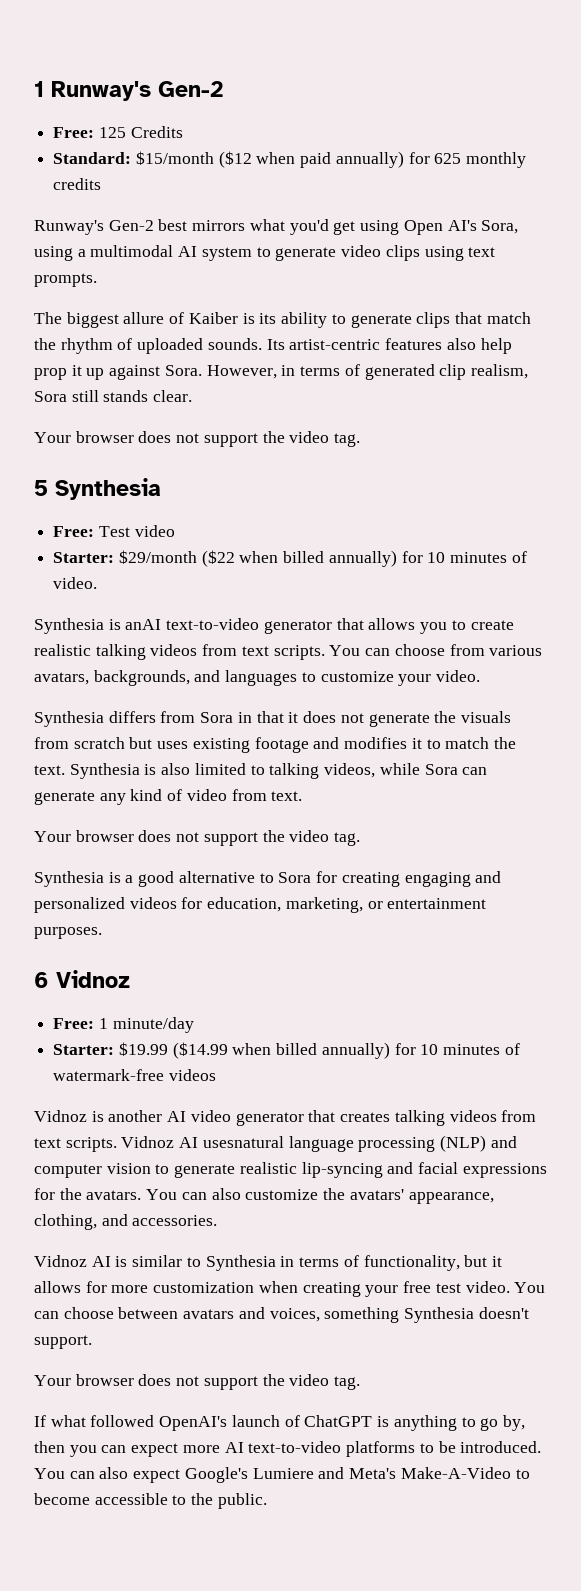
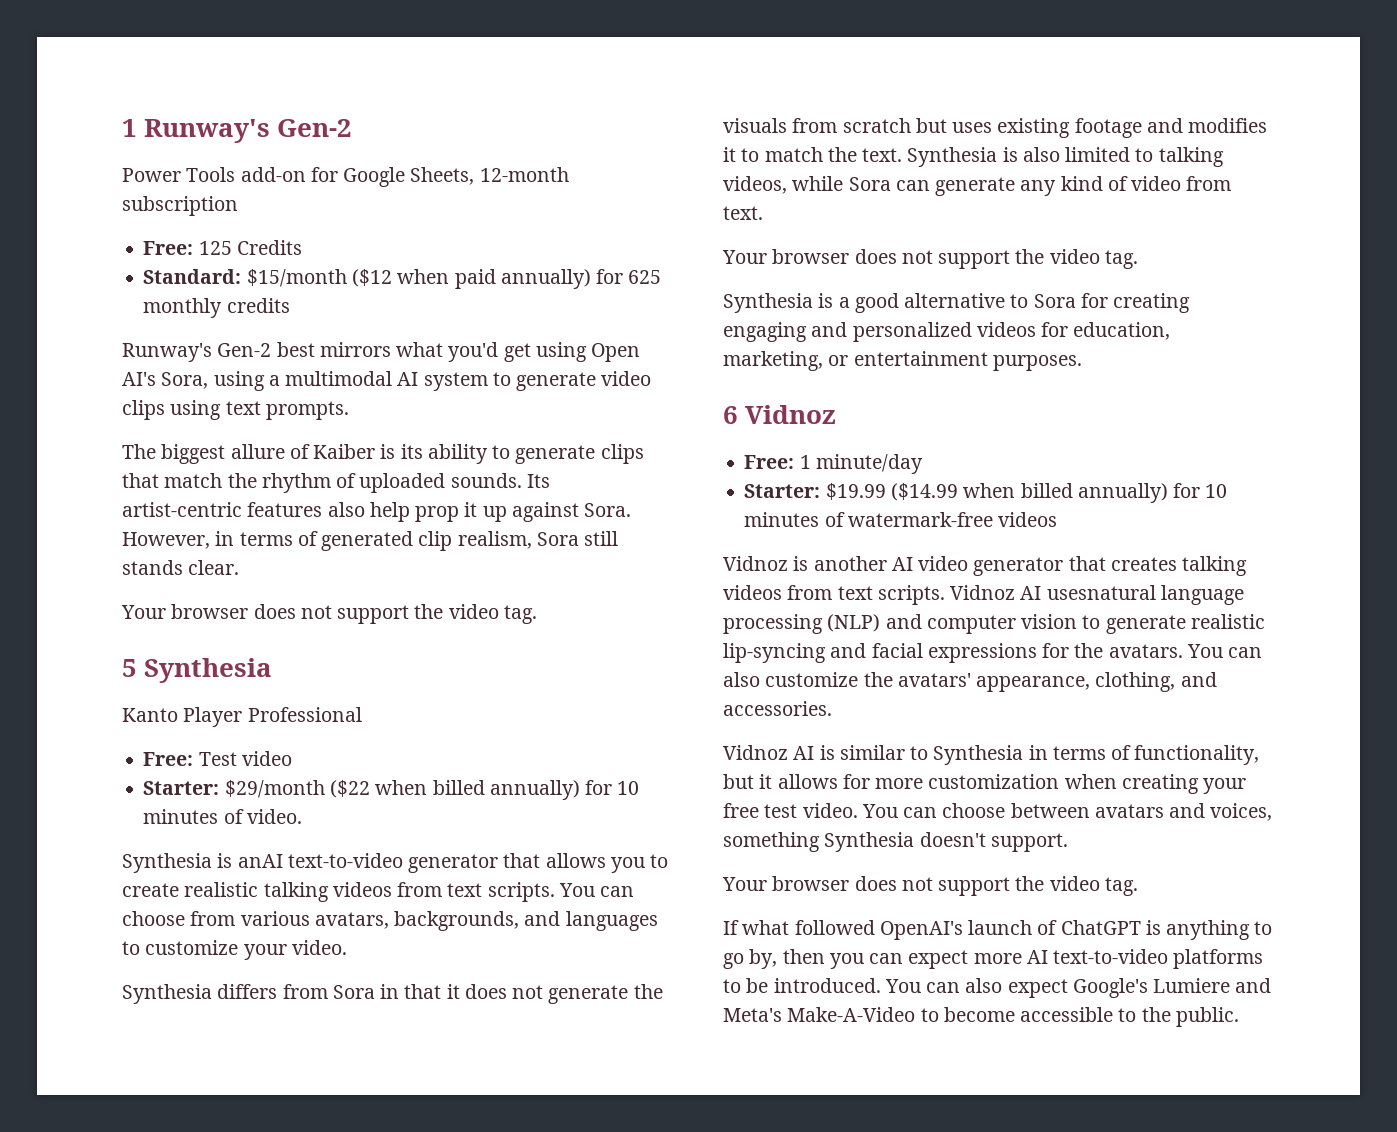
(223, 89) none -> [122,167,569,187] [122,196,238,216] // Power Tools add-on for Google Sheets, 12-month subscription
(161, 489) none -> [122,707,362,727] // Kanto Player Professional

